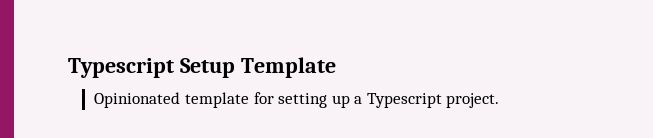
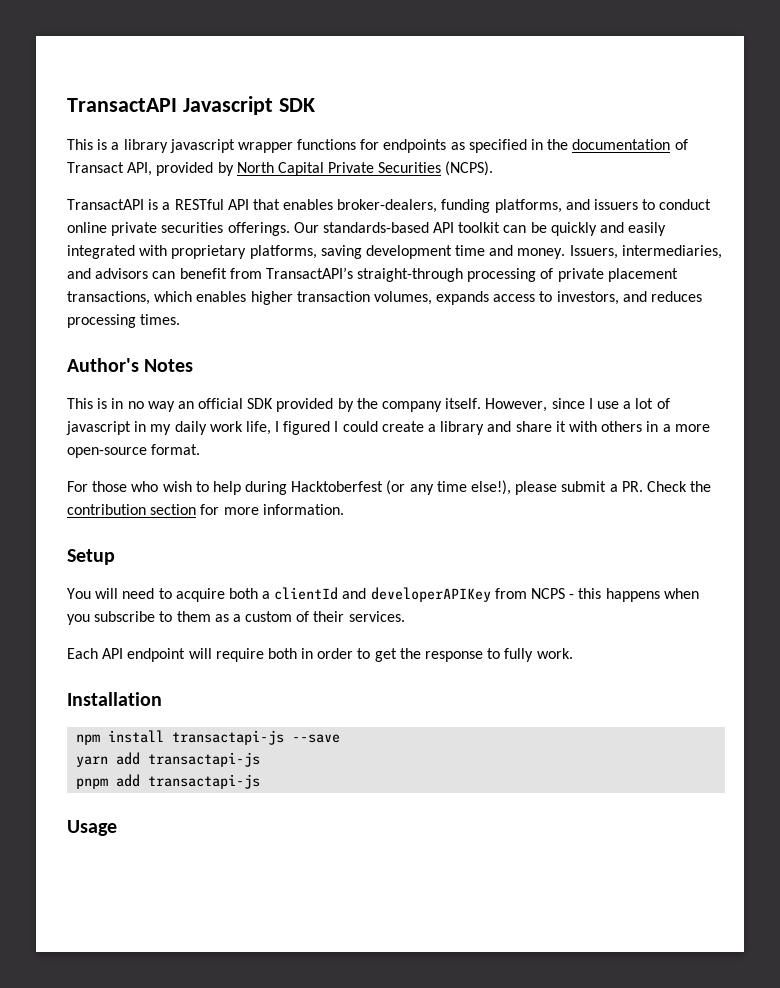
[68,57,336,78] [94,92,500,108] Typescript Setup Template // Opinionated template for setting up a Typescript project. -> [67,96,315,115] [67,139,688,153] [67,161,494,176] [67,199,712,213] [67,222,667,236] [67,245,722,259] [67,267,678,282] [67,291,703,305] [67,314,181,328] [67,358,194,372] [67,398,670,412] [66,421,710,435] [67,444,201,458] [67,480,712,495] [67,504,344,515] [67,549,115,565] [67,587,699,602] [67,611,405,625] [67,648,573,662] [67,692,162,706] [76,730,341,745] [76,752,261,767] [76,774,261,789] [67,820,117,836] TransactAPI Javascript SDK // This is a library javascript wrapper functions for endpoints as specified in the documentation of Transact API, provided by North Capital Private Securities (NCPS). // TransactAPI is a RESTful API that enables broker-dealers, funding platforms, and issuers to conduct online private securities offerings. Our standards-based API toolkit can be quickly and easily integrated with proprietary platforms, saving development time and money. Issuers, intermediaries, and advisors can benefit from TransactAPI’s straight-through processing of private placement transactions, which enables higher transaction volumes, expands access to investors, and reduces processing times. // Author's Notes // This is in no way an official SDK provided by the company itself. However, since I use a lot of javascript in my daily work life, I figured I could create a library and share it with others in a more open-source format. // For those who wish to help during Hacktoberfest (or any time else!), please submit a PR. Check the contribution section for more information. // Setup // You will need to acquire both a clientId and developerAPIKey from NCPS - this happens when you subscribe to them as a custom of their services. // Each API endpoint will require both in order to get the response to fully work. // Installation // npm install transactapi-js --save // yarn add transactapi-js // pnpm add transactapi-js // Usage

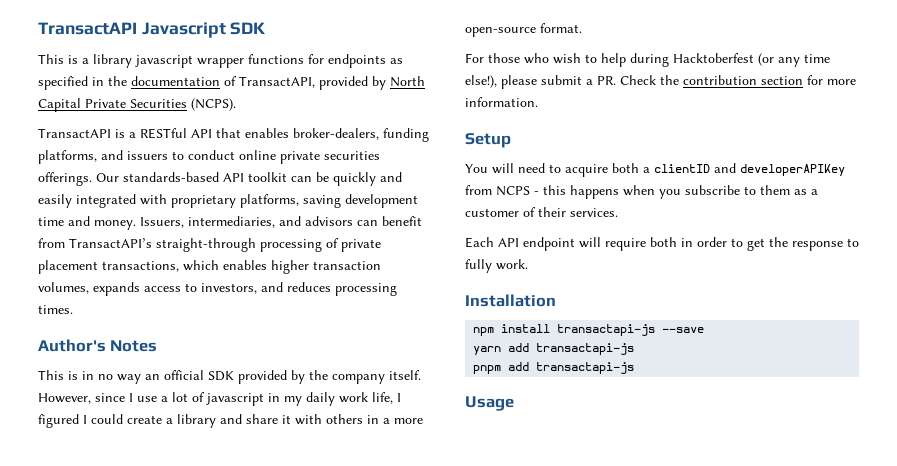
[67,162,153,176] Transact API, -> [239,76,315,88] TransactAPI,
[274,587,339,600] clientId -> [654,164,710,173] clientID
[245,611,293,622] custom -> [465,208,519,217] customer

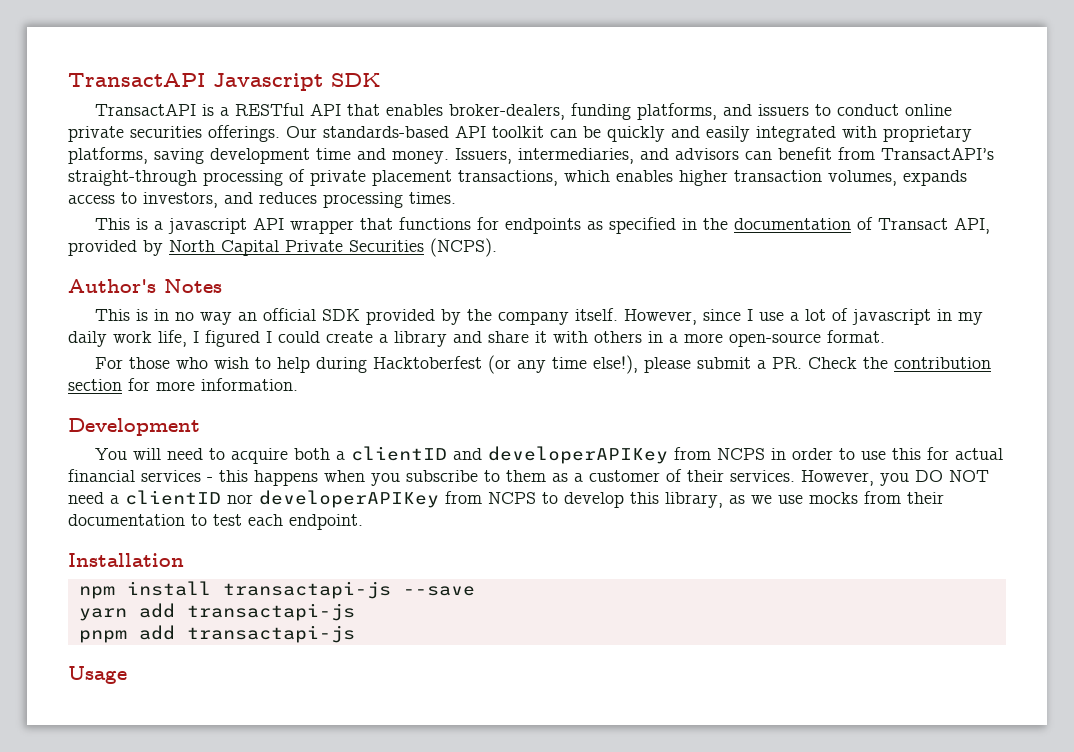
[38,54,403,68] [38,76,425,90] [38,98,236,112] // This is a library javascript wrapper functions for endpoints as specified in the documentation of TransactAPI, provided by North Capital Private Securities (NCPS). -> (380, 80) none
(73, 309) none -> [94,217,990,234] [68,238,497,257] // This is a javascript API wrapper that functions for endpoints as specified in the documentation of Transact API, provided by North Capital Private Securities (NCPS).
[465,133,511,148] Setup -> [68,418,200,436] Development
(530, 191) none -> [770,447,1003,460] [68,469,201,482] in order to use this for actual financial services
[465,237,859,251] [465,259,528,273] // Each API endpoint will require both in order to get the response to fully work. -> [801,470,989,486] [68,490,944,508] [68,514,363,530] However, you DO NOT need a clientID nor developerAPIKey from NCPS to develop this library, as we use mocks from their documentation to test each endpoint.

